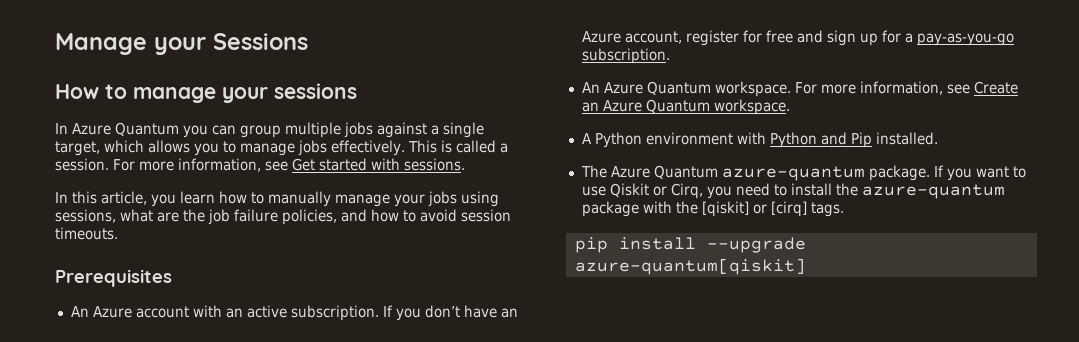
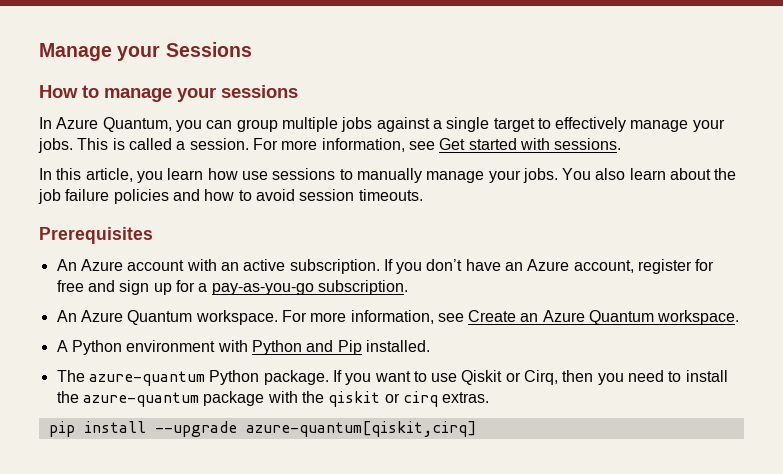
[115,122,179,136] Quantum -> [102,117,172,132] Quantum,
[55,140,405,156] target, which allows you to manage jobs effectively. -> [493,117,725,132] [38,138,73,153] target to effectively manage your jobs.
(247, 197) none -> [241,168,336,180] use sessions
[428,191,499,207] [55,209,179,223] jobs using sessions, what are -> [522,168,712,183] jobs. You also learn about
[282,209,337,225] policies, -> [113,189,169,204] policies
[610,165,865,181] Azure Quantum azure-quantum -> [88,370,260,386] azure-quantum Python
(703, 191) none -> [562,370,594,382] then
[701,201,844,217] [qiskit] or [cirq] tags. -> [328,391,490,407] qiskit or cirq extras.
[574,258,806,275] azure-quantum[qiskit] -> [245,421,476,437] azure-quantum[qiskit,cirq]

